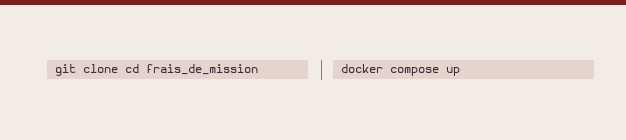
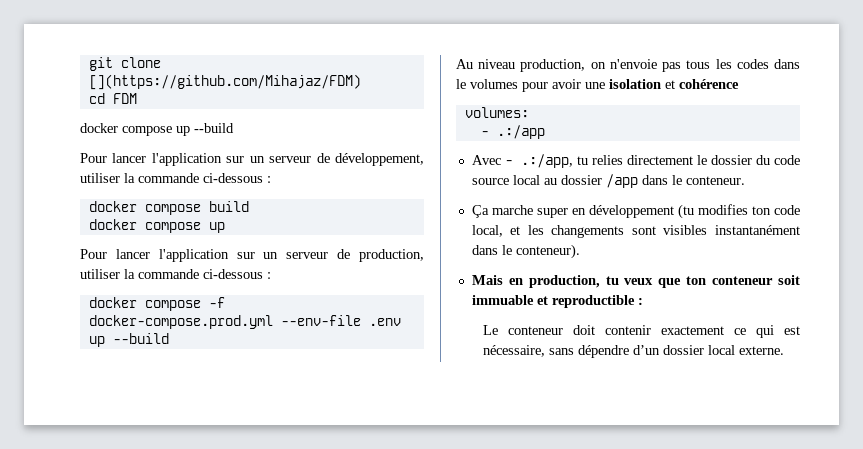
[124,64,460,76] cd frais_de_mission docker compose up -> [88,74,361,90] [88,93,137,104] [80,123,234,136] [80,153,424,166] [80,173,271,183] [88,201,249,215] [88,219,225,233] [80,249,424,262] [80,269,271,279] [88,297,225,311] [88,315,401,329] [88,333,169,347] [456,59,800,72] [456,79,739,92] [464,107,529,118] [480,125,545,139] [471,154,800,168] [471,174,745,188] [471,204,800,219] [471,225,800,238] [471,244,580,259] [471,275,800,288] [471,295,643,308] [482,325,800,338] [482,345,784,358] [](https://github.com/Mihajaz/FDM) // cd FDM // docker compose up --build // Pour lancer l'application sur un serveur de développement, utiliser la commande ci-dessous : // docker compose build // docker compose up // Pour lancer l'application sur un serveur de production, utiliser la commande ci-dessous : // docker compose -f docker-compose.prod.yml --env-file .env up --build // Au niveau production, on n'envoie pas tous les codes dans le volumes pour avoir une isolation et cohérence // volumes: // - .:/app // Avec - .:/app, tu relies directement le dossier du code source local au dossier /app dans le conteneur. // Ça marche super en développement (tu modifies ton code local, et les changements sont visibles instantanément dans le conteneur). // Mais en production, tu veux que ton conteneur soit immuable et reproductible : // Le conteneur doit contenir exactement ce qui est nécessaire, sans dépendre d’un dossier local externe.

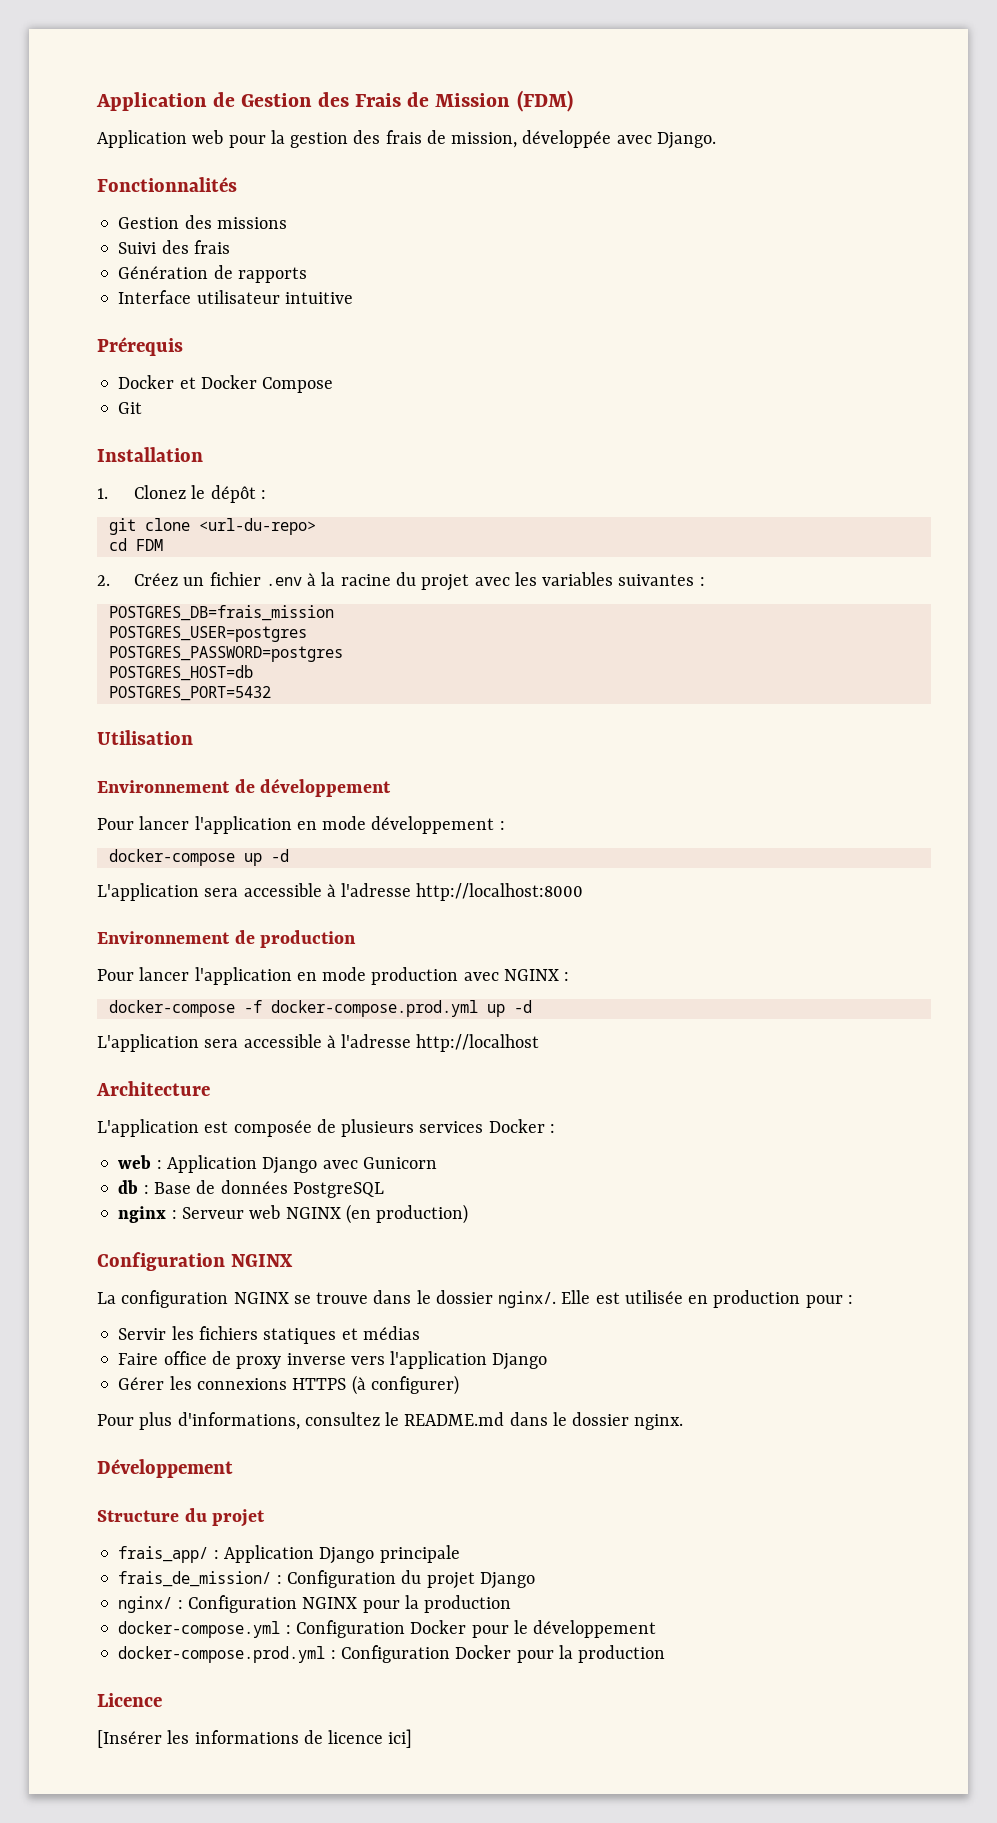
(88, 64) none -> [96,90,573,112] [97,130,716,149] [97,177,237,192] [118,215,287,229] [118,240,230,254] [118,265,307,283] [118,290,353,304] [97,337,183,356] [118,375,334,393] [118,402,143,414] [97,447,203,462] [97,485,266,503] Application de Gestion des Frais de Mission (FDM) // Application web pour la gestion des frais de mission, développée avec Django. // Fonctionnalités // Gestion des missions // Suivi des frais // Génération de rapports // Interface utilisateur intuitive // Prérequis // Docker et Docker Compose // Git // Installation // 1. Clonez le dépôt : //
[88,74,361,90] [](https://github.com/Mihajaz/FDM) -> [198,518,316,535] <url-du-repo>
[80,123,234,136] [80,153,424,166] [80,173,271,183] [88,201,249,215] [88,219,225,233] [80,249,424,262] [80,269,271,279] [88,297,225,311] [88,315,401,329] [88,333,169,347] [456,59,800,72] [456,79,739,92] [464,107,529,118] [480,125,545,139] [471,154,800,168] [471,174,745,188] [471,204,800,219] [471,225,800,238] [471,244,580,259] [471,275,800,288] [471,295,643,308] [482,325,800,338] [482,345,784,358] docker compose up --build // Pour lancer l'application sur un serveur de développement, utiliser la commande ci-dessous : // docker compose build // docker compose up // Pour lancer l'application sur un serveur de production, utiliser la commande ci-dessous : // docker compose -f docker-compose.prod.yml --env-file .env up --build // Au niveau production, on n'envoie pas tous les codes dans le volumes pour avoir une isolation et cohérence // volumes: // - .:/app // Avec - .:/app, tu relies directement le dossier du code source local au dossier /app dans le conteneur. // Ça marche super en développement (tu modifies ton code local, et les changements sont visibles instantanément dans le conteneur). // Mais en production, tu veux que ton conteneur soit immuable et reproductible : // Le conteneur doit contenir exactement ce qui est nécessaire, sans dépendre d’un dossier local externe. -> [97,572,705,591] [108,605,334,621] [108,626,307,642] [108,646,343,662] [108,665,253,681] [108,686,271,701] [97,730,193,745] [97,778,392,797] [97,816,505,834] [108,849,289,866] [97,883,584,901] [97,930,357,948] [97,967,570,985] [108,1000,532,1017] [97,1034,540,1052] [96,1081,210,1096] [97,1119,555,1137] [118,1155,437,1174] [118,1180,384,1198] [118,1204,469,1224] [97,1252,293,1271] [97,1290,853,1308] [118,1326,420,1344] [118,1351,548,1370] [118,1375,459,1395] [97,1412,684,1430] [97,1459,233,1478] [97,1508,266,1527] [118,1545,460,1564] [118,1570,535,1589] [118,1595,512,1613] [118,1620,657,1638] [118,1645,666,1663] [97,1693,162,1707] [97,1729,413,1748] 2. Créez un fichier .env à la racine du projet avec les variables suivantes : // POSTGRES_DB=frais_mission // POSTGRES_USER=postgres // POSTGRES_PASSWORD=postgres // POSTGRES_HOST=db // POSTGRES_PORT=5432 // Utilisation // Environnement de développement // Pour lancer l'application en mode développement : // docker-compose up -d // L'application sera accessible à l'adresse http://localhost:8000 // Environnement de production // Pour lancer l'application en mode production avec NGINX : // docker-compose -f docker-compose.prod.yml up -d // L'application sera accessible à l'adresse http://localhost // Architecture // L'application est composée de plusieurs services Docker : // web : Application Django avec Gunicorn // db : Base de données PostgreSQL // nginx : Serveur web NGINX (en production) // Configuration NGINX // La configuration NGINX se trouve dans le dossier nginx/. Elle est utilisée en production pour : // Servir les fichiers statiques et médias // Faire office de proxy inverse vers l'application Django // Gérer les connexions HTTPS (à configurer) // Pour plus d'informations, consultez le README.md dans le dossier nginx. // Développement // Structure du projet // frais_app/ : Application Django principale // frais_de_mission/ : Configuration du projet Django // nginx/ : Configuration NGINX pour la production // docker-compose.yml : Configuration Docker pour le développement // docker-compose.prod.yml : Configuration Docker pour la production // Licence // [Insérer les informations de licence ici]

